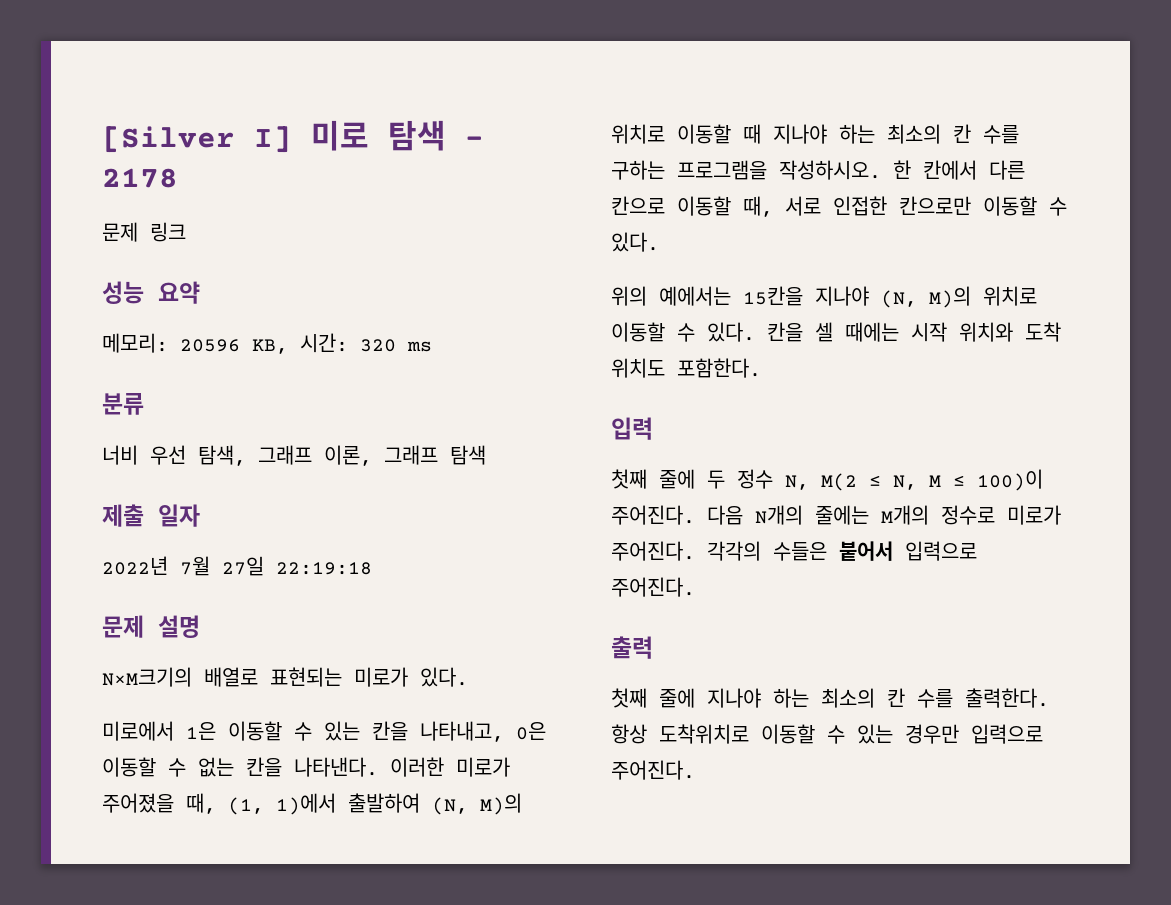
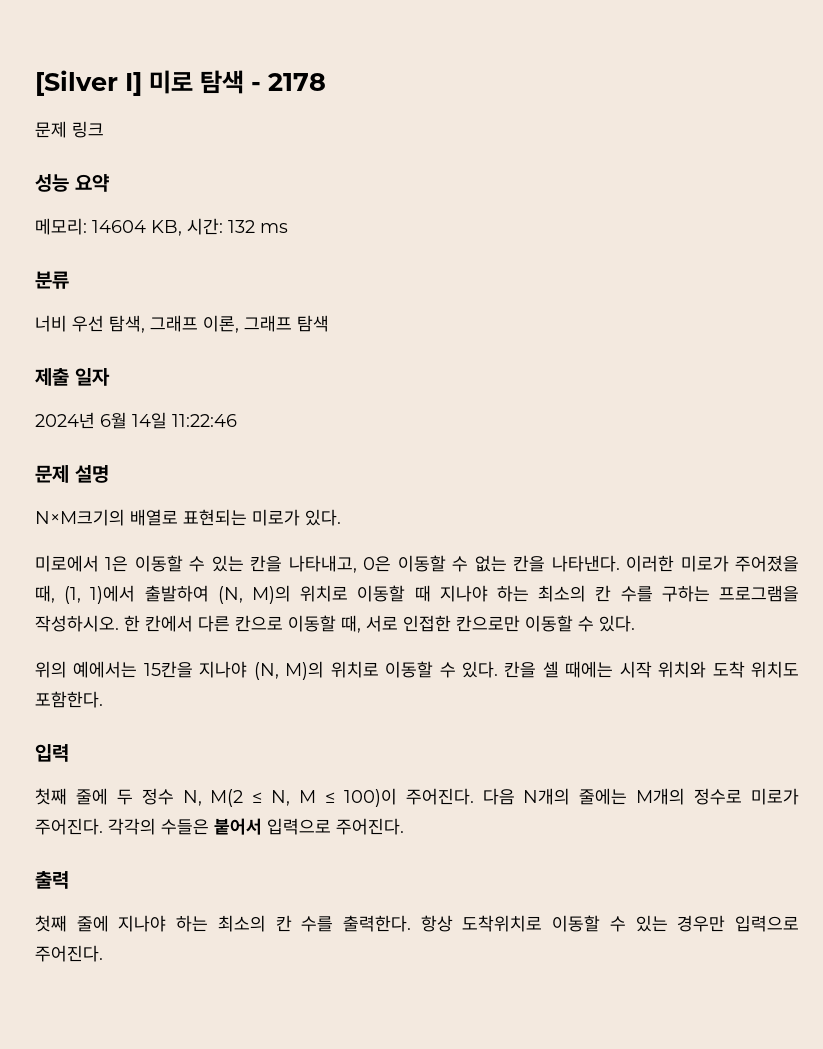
[180,339,240,352] 20596 -> [92,220,146,233] 14604
[360,339,396,352] 320 -> [228,220,255,233] 132
[102,556,372,576] 2022년 7월 27일 22:19:18 -> [35,412,237,429] 2024년 6월 14일 11:22:46

